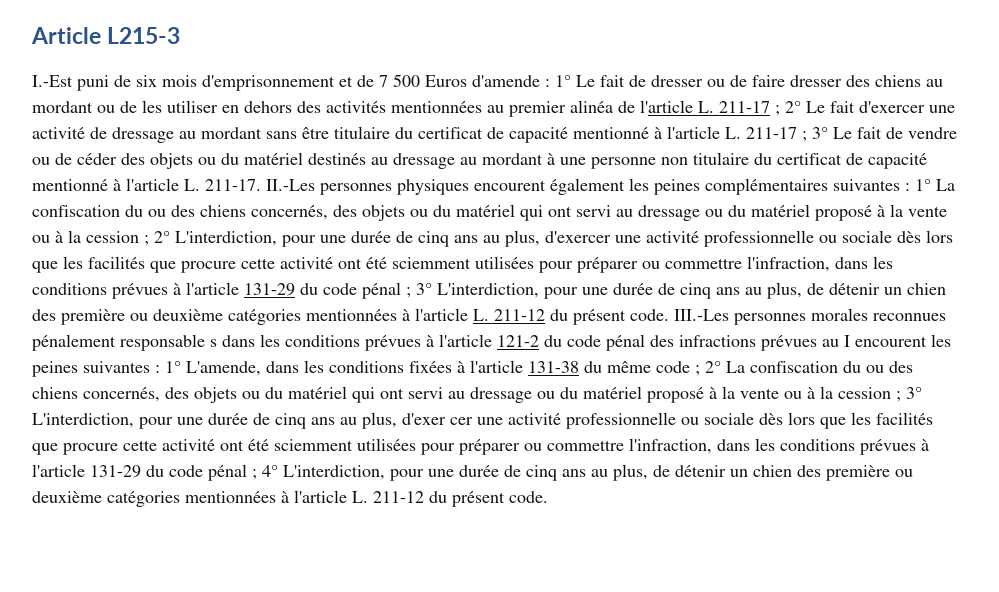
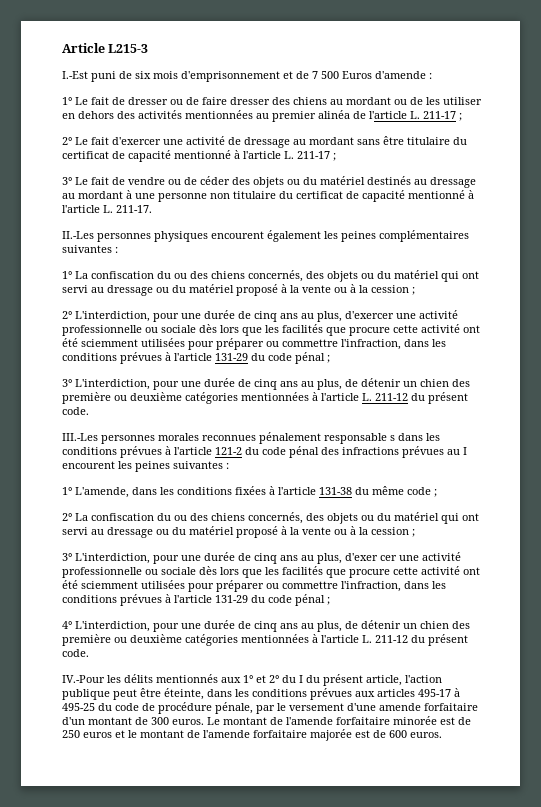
(550, 83) none -> (432, 76) //
(780, 110) none -> (462, 117) //
(807, 136) none -> (336, 157) //
(261, 185) none -> (152, 209) //
(910, 187) none -> (118, 250) //
(149, 240) none -> (415, 291) //
(411, 292) none -> (330, 359) //
(669, 315) none -> (89, 411) //
(160, 369) none -> (229, 466) //
(700, 370) none -> (437, 493) //
(901, 396) none -> (415, 533) //
(257, 474) none -> (330, 601) //
(548, 497) none -> [62,674,442,686] [62,688,460,700] [62,702,478,714] [62,716,471,725] [62,729,442,741] // IV.-Pour les délits mentionnés aux 1° et 2° du I du présent article, l'action publique peut être éteinte, dans les conditions prévues aux articles 495-17 à 495-25 du code de procédure pénale, par le versement d'une amende forfaitaire d'un montant de 300 euros. Le montant de l'amende forfaitaire minorée est de 250 euros et le montant de l'amende forfaitaire majorée est de 600 euros.

